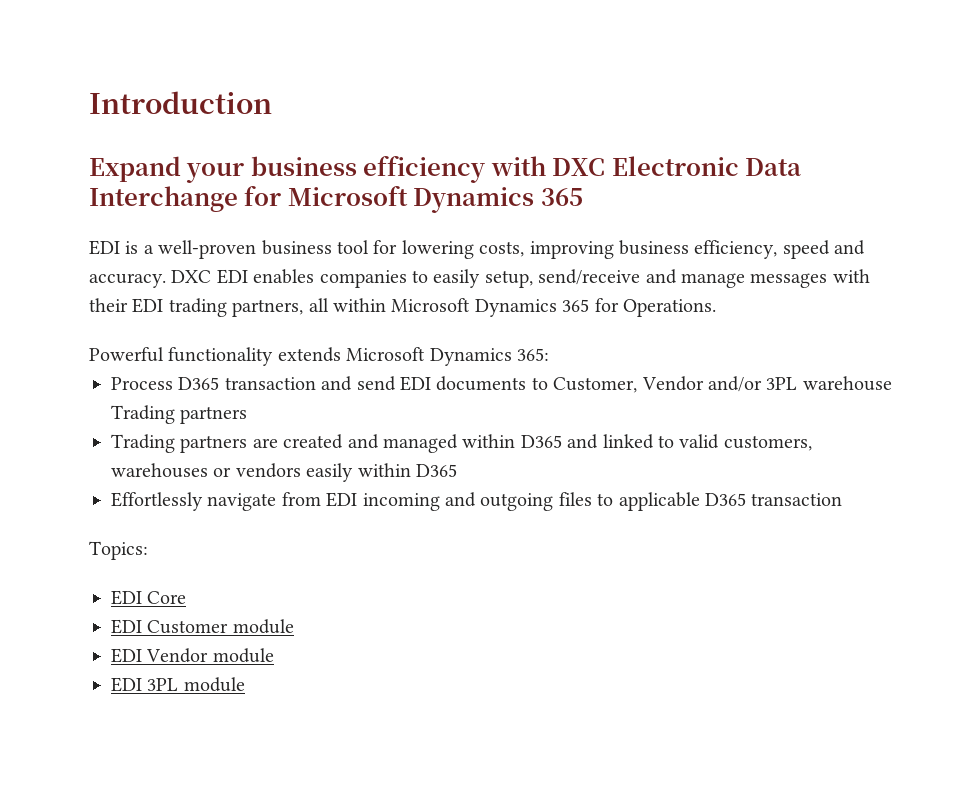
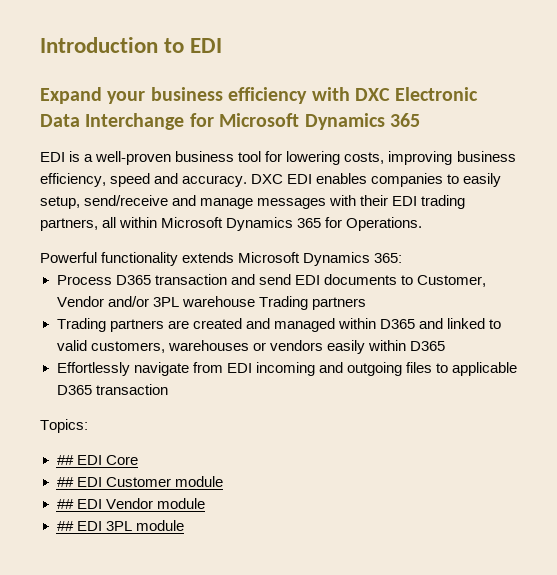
(272, 102) none -> [164,38,223,53] to EDI
(148, 550) none -> [56,455,74,465] ##
(187, 597) none -> [56,477,74,487] ##
(294, 626) none -> [56,499,74,509] ##
(274, 655) none -> [56,521,74,531] ##

